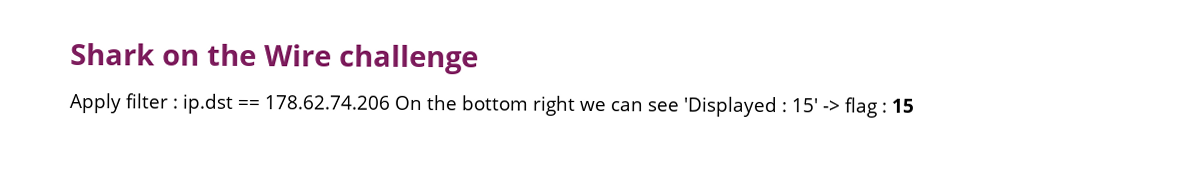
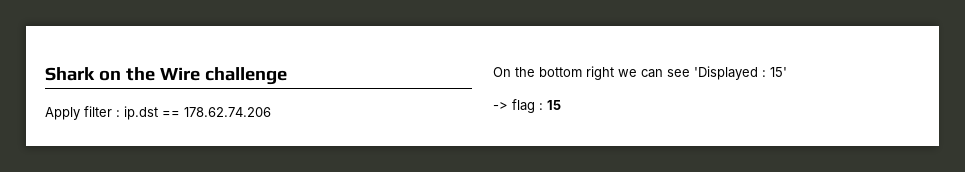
(390, 102) none -> (271, 112) //
(818, 105) none -> (787, 72) //

